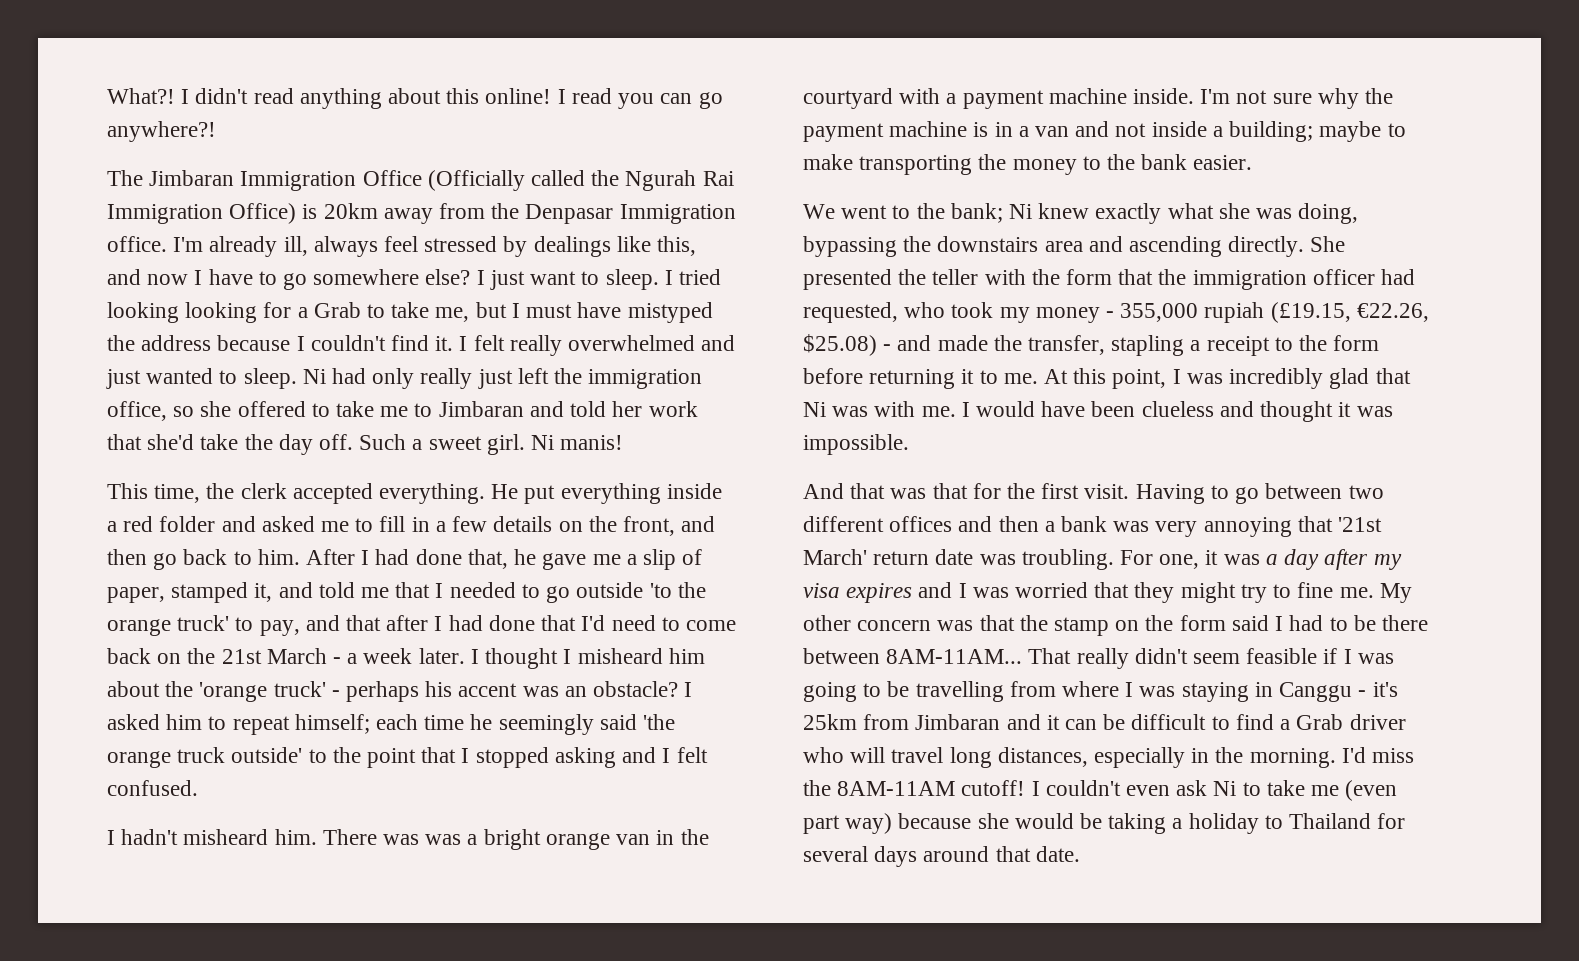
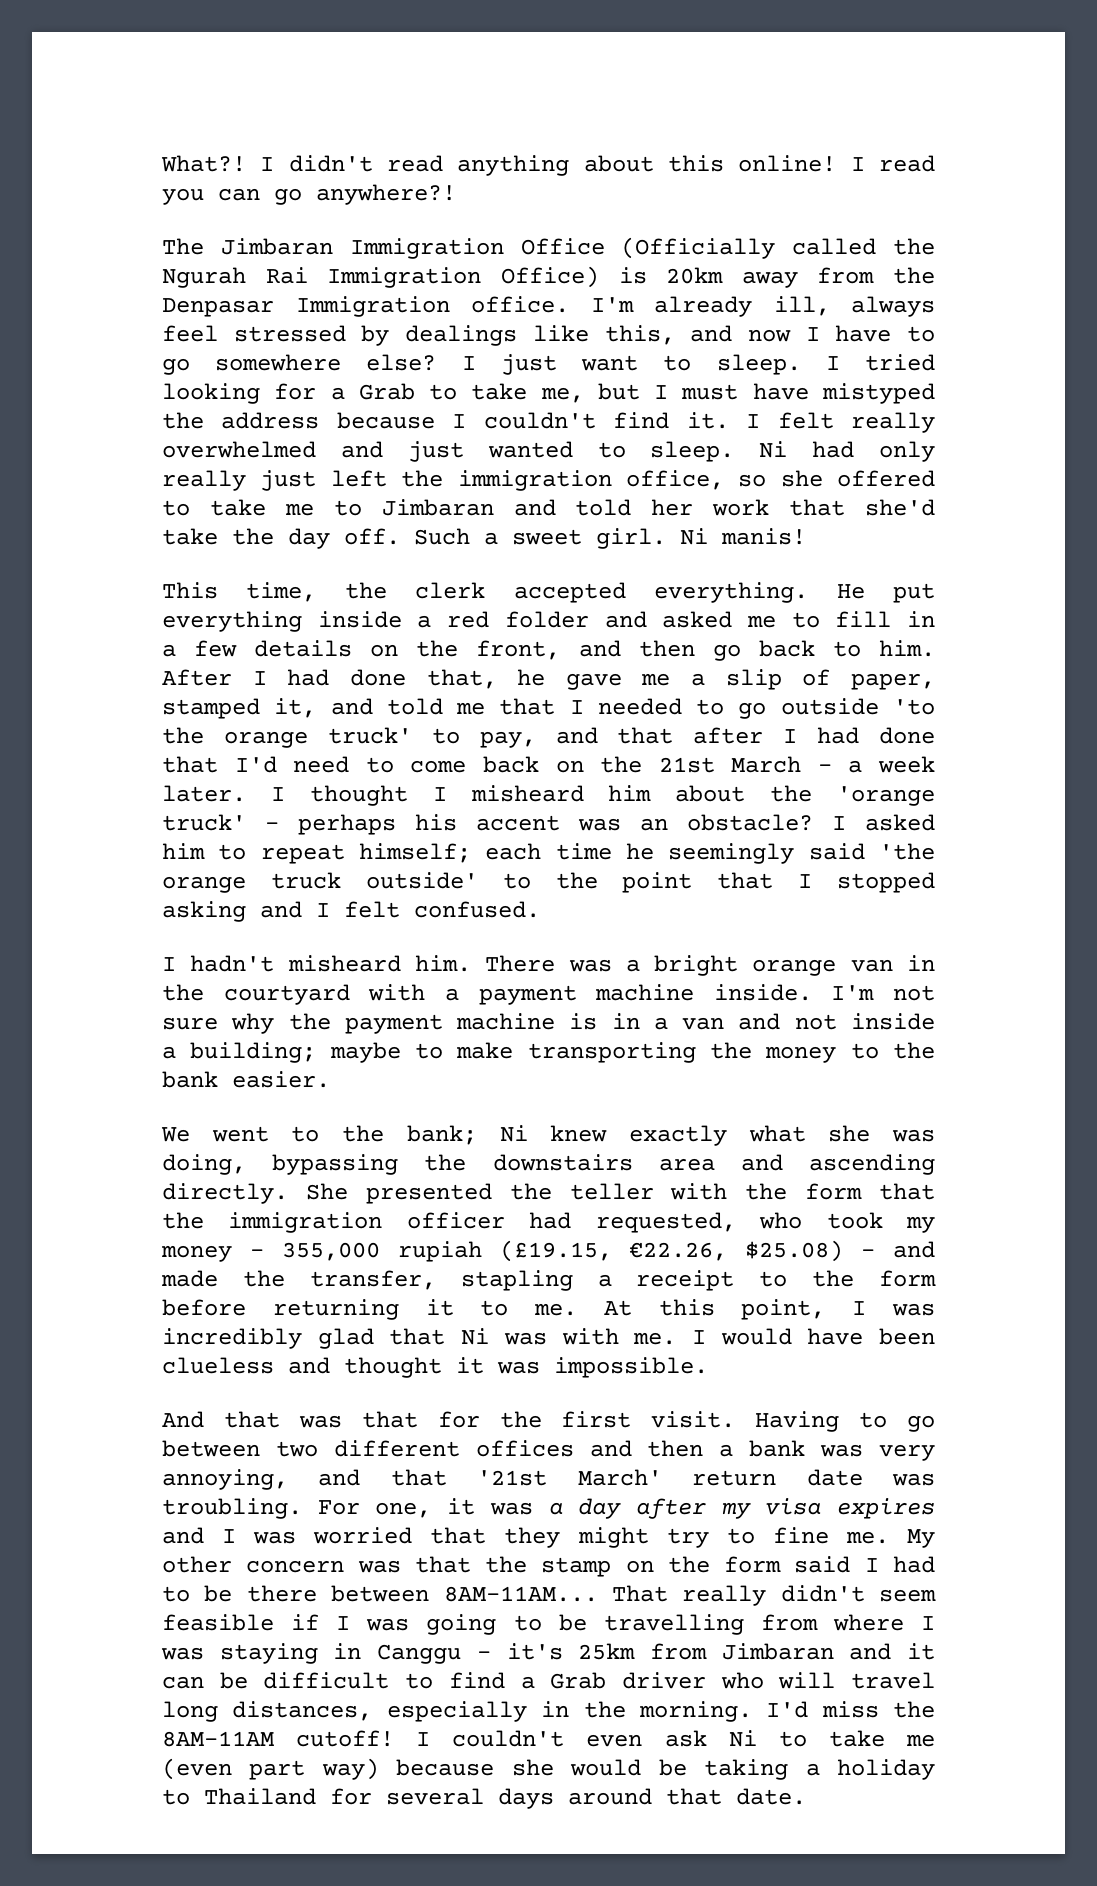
[185,302,258,323] looking -> (260, 393) none
[425,834,462,845] was -> (612, 965) none
[1203,517,1292,537] annoying -> [162,1469,361,1490] annoying, and

